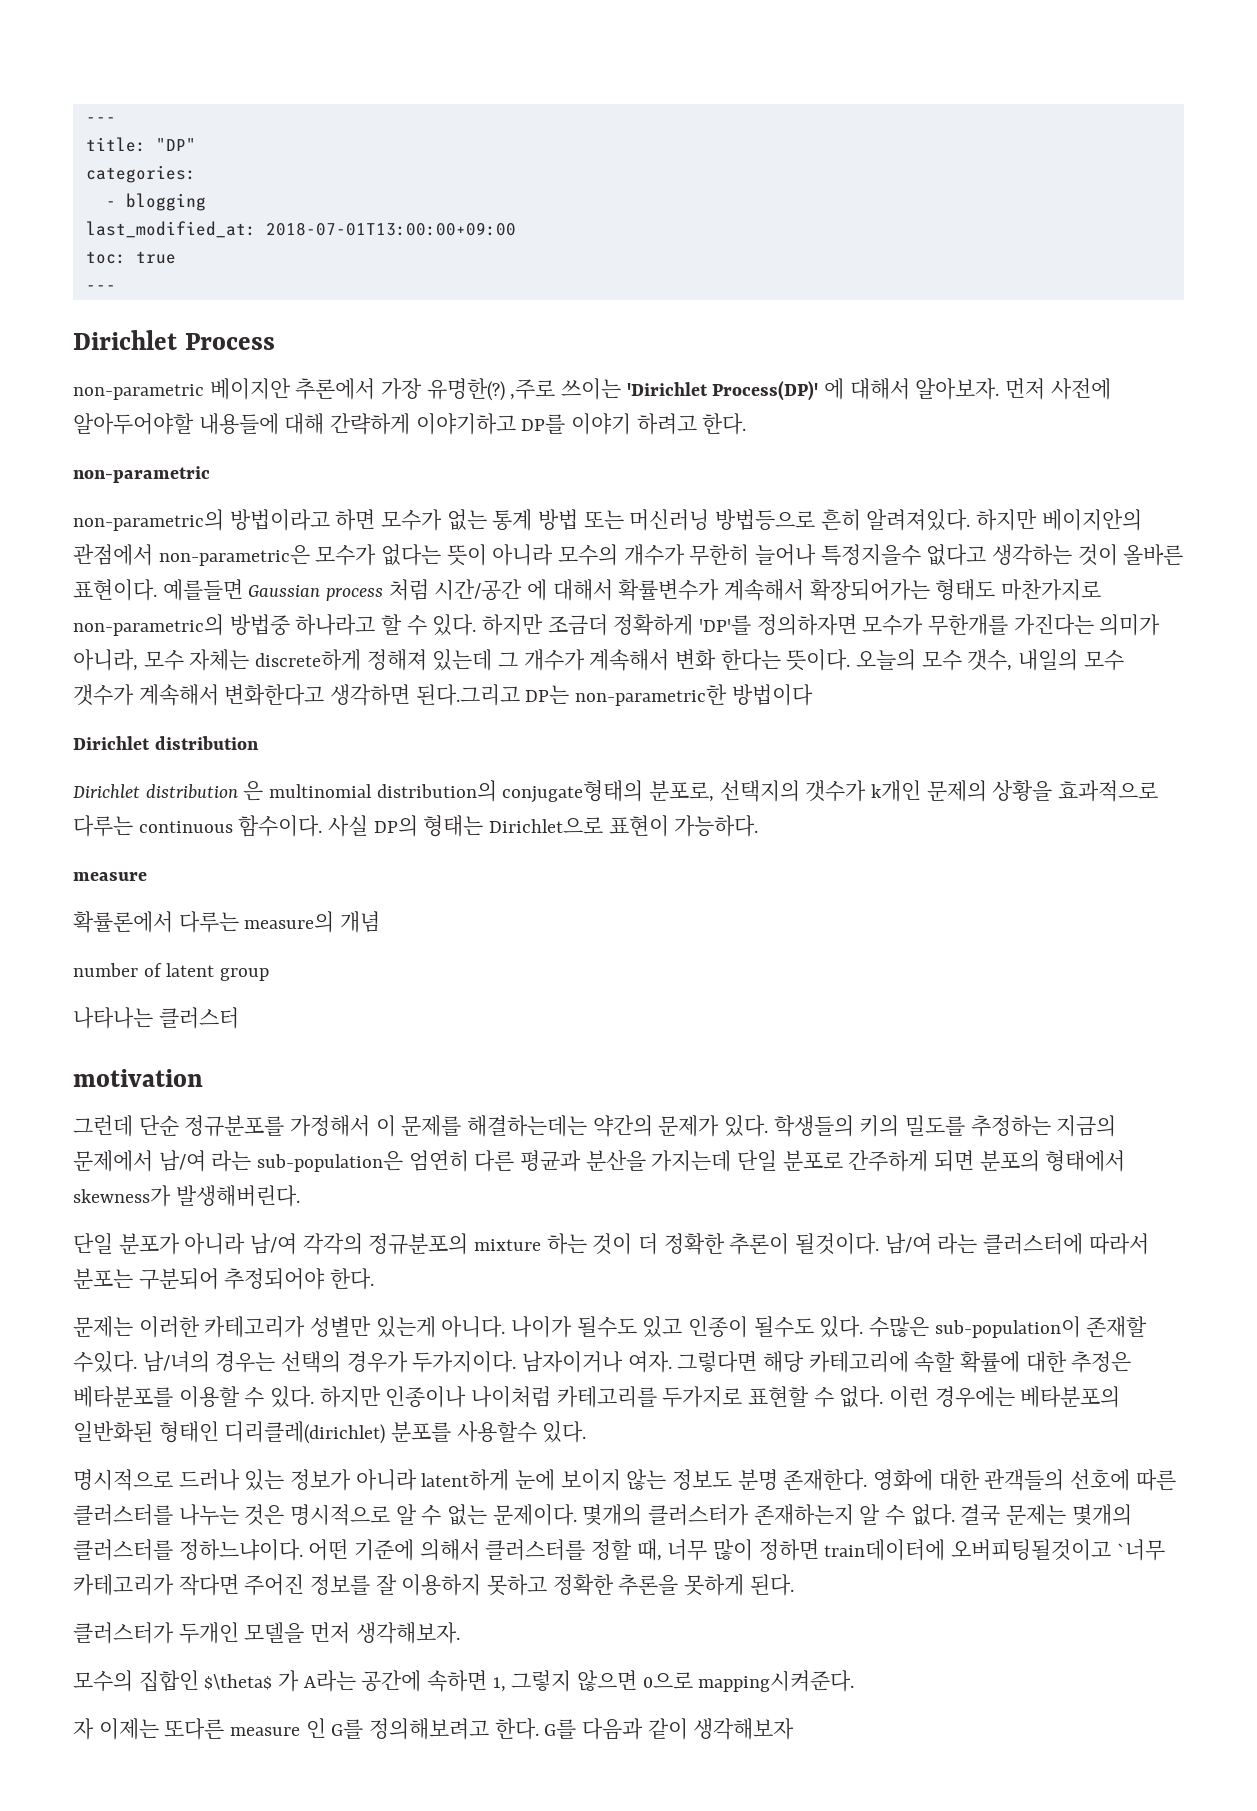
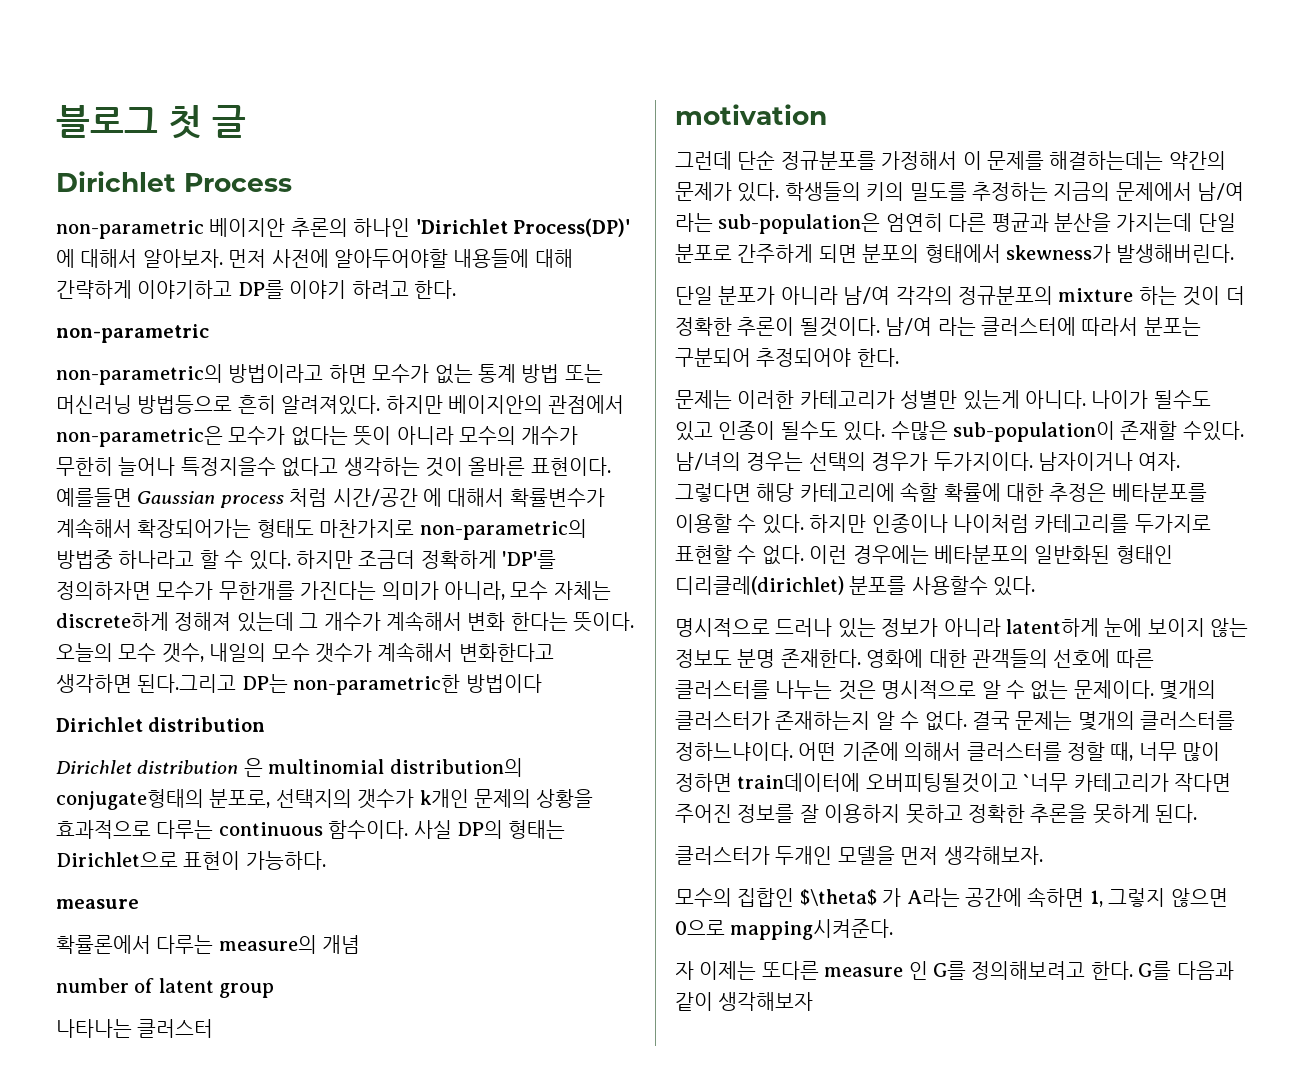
[85,117,116,123] [85,137,196,152] [85,165,196,183] [105,193,206,211] [85,221,516,238] [85,251,176,264] [85,285,116,291] --- // title: "DP" // categories: // - blogging // last_modified_at: 2018-07-01T13:00:00+09:00 // toc: true // --- -> [56,105,246,139] 블로그 첫 글
[295,378,622,401] 추론에서 가장 유명한(?) ,주로 쓰이는 -> [290,218,411,237] 추론의 하나인

